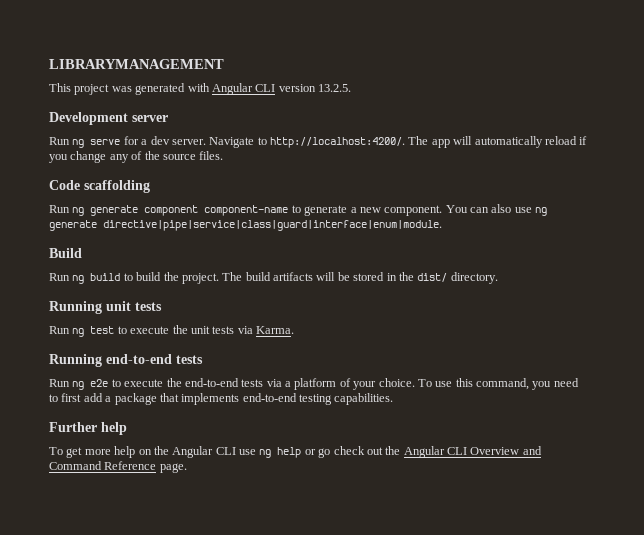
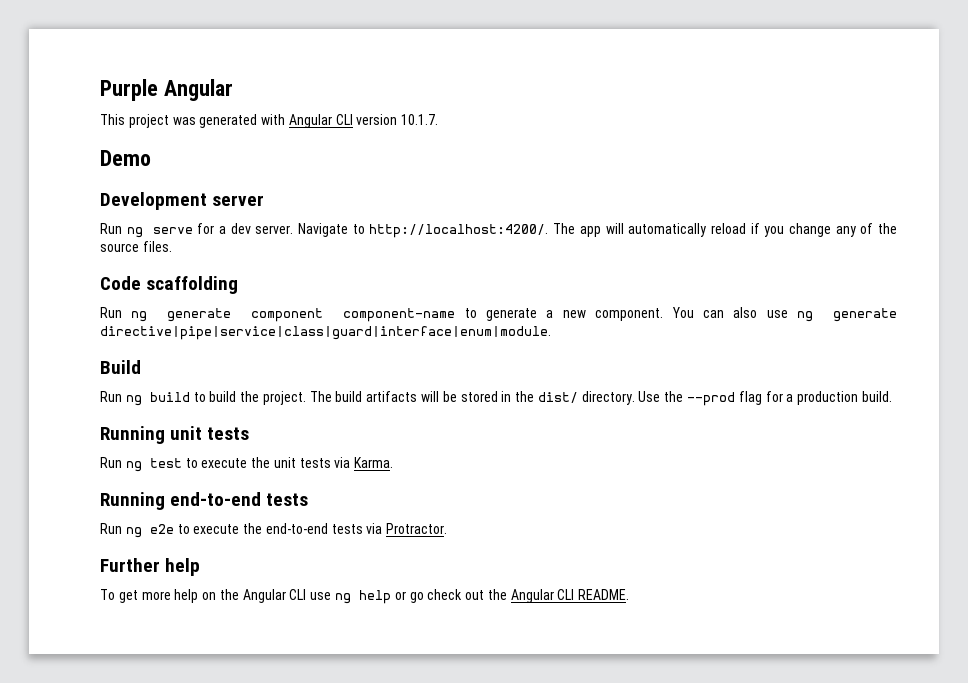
[49,59,224,69] LIBRARYMANAGEMENT -> [100,79,233,101] Purple Angular
[318,84,351,92] 13.2.5. -> [401,114,439,125] [100,150,151,166] 10.1.7. // Demo
(498, 278) none -> [638,391,892,406] Use the --prod flag for a production build.
[285,378,579,390] [49,393,394,405] a platform of your choice. To use this command, you need to first add a package that implements end-to-end testing capabilities. -> [386,523,448,534] Protractor.
[470,446,542,455] [49,461,187,473] Overview and Command Reference page. -> [578,589,630,600] README.

